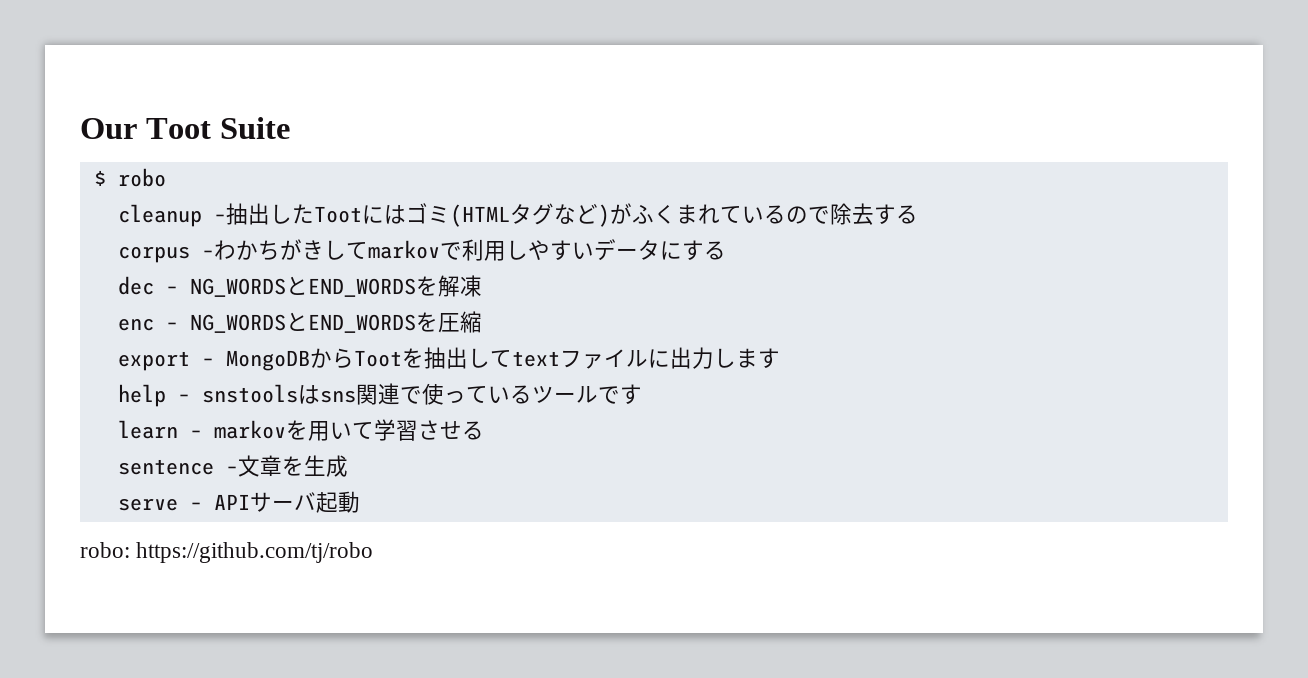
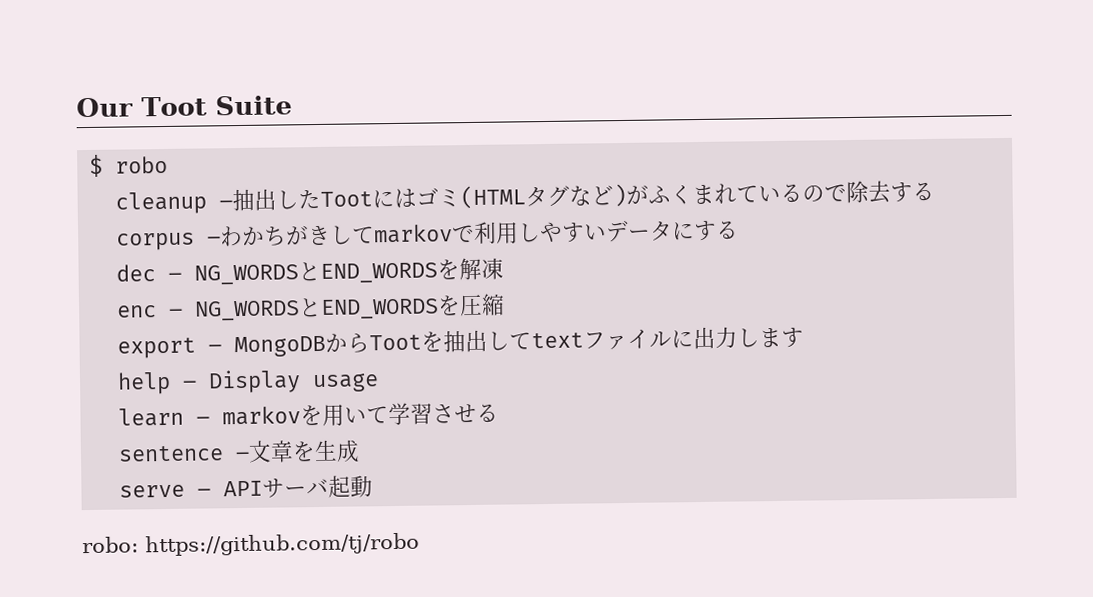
[201,383,642,405] snstoolsはsns関連で使っているツールです -> [208,369,380,394] Display usage

